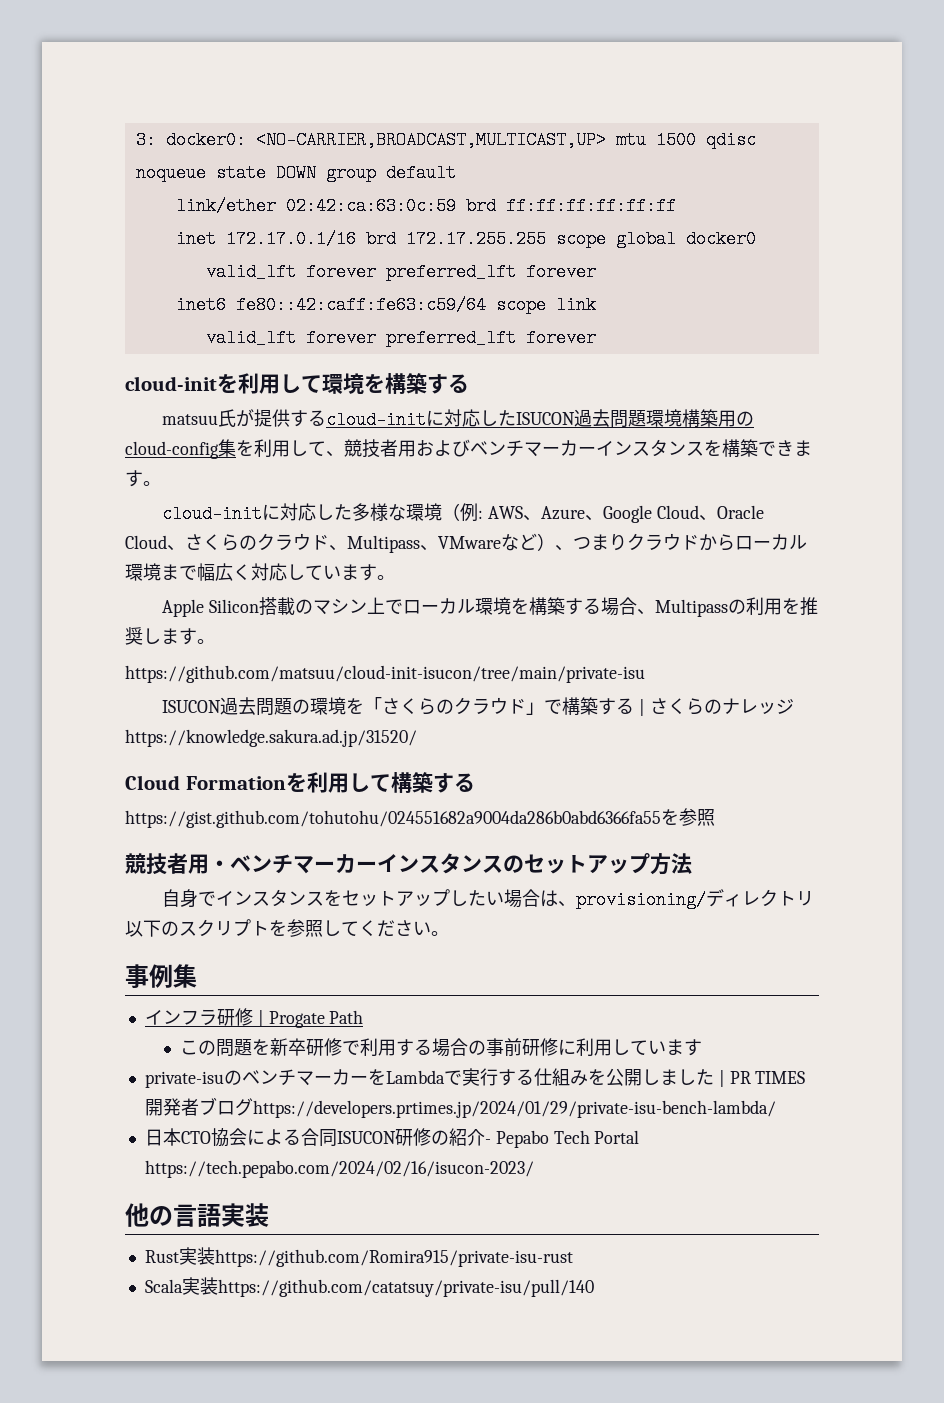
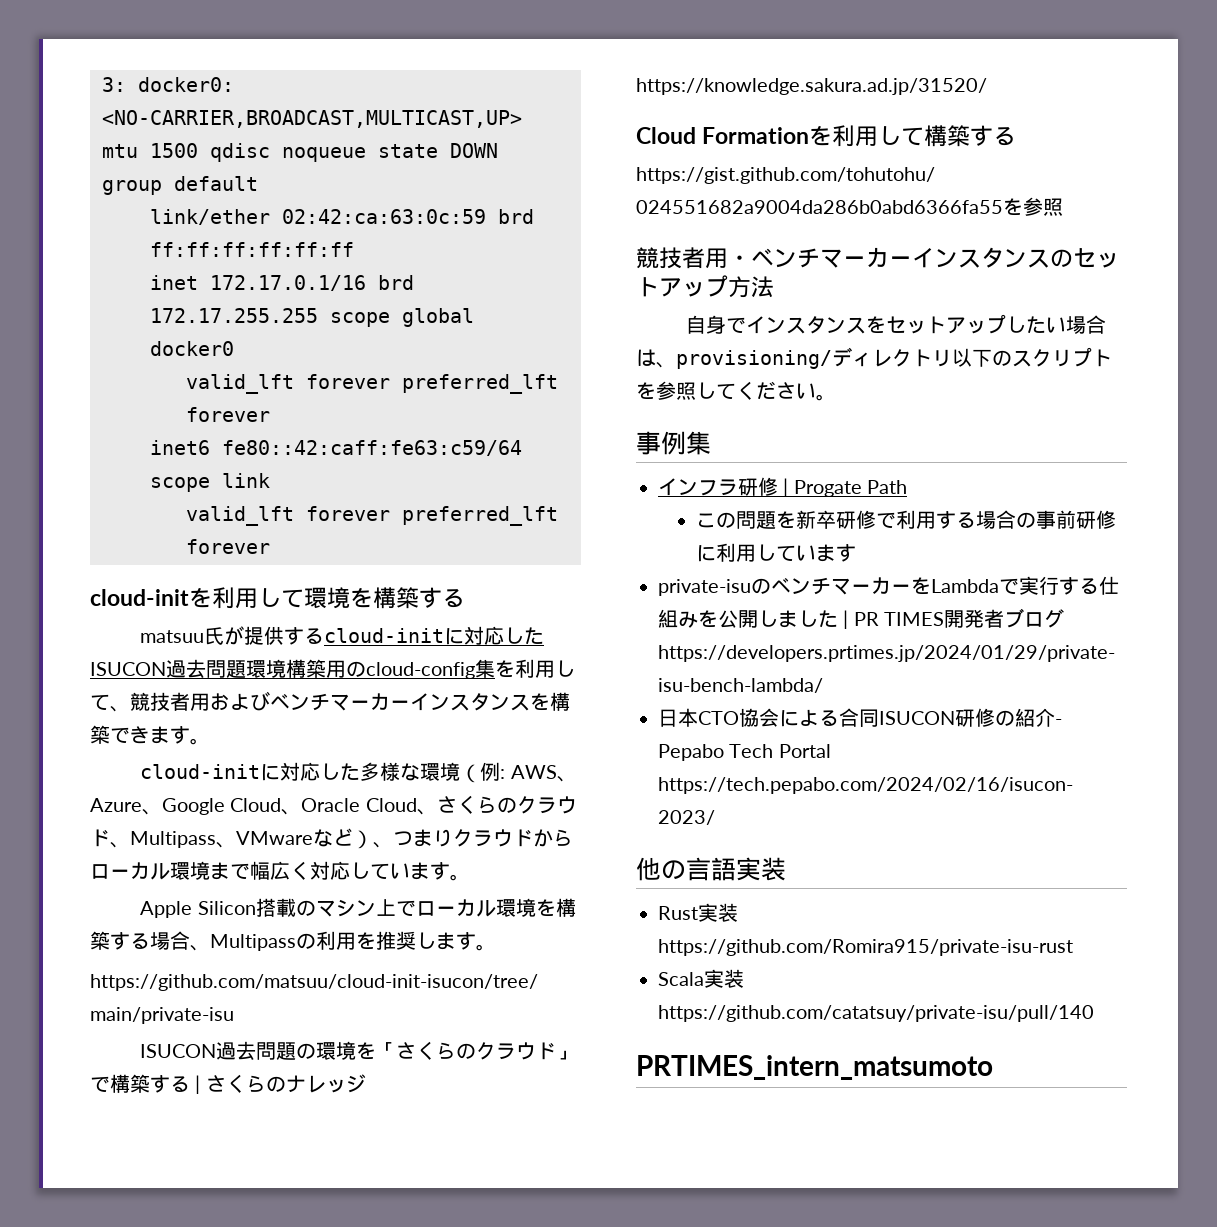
(594, 1288) none -> [636,1055,993,1080] // PRTIMES_intern_matsumoto

